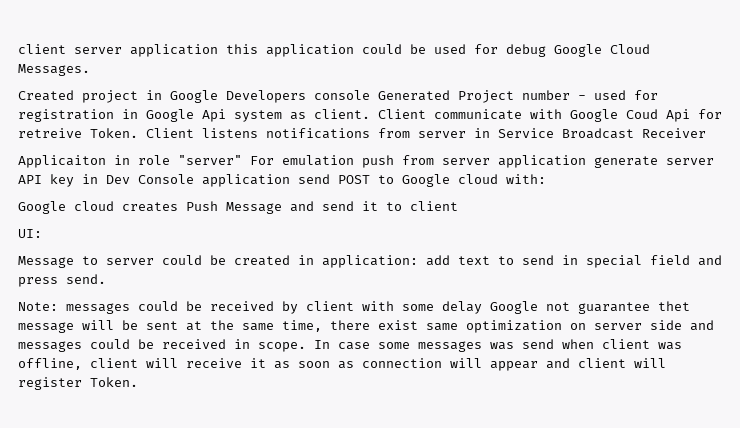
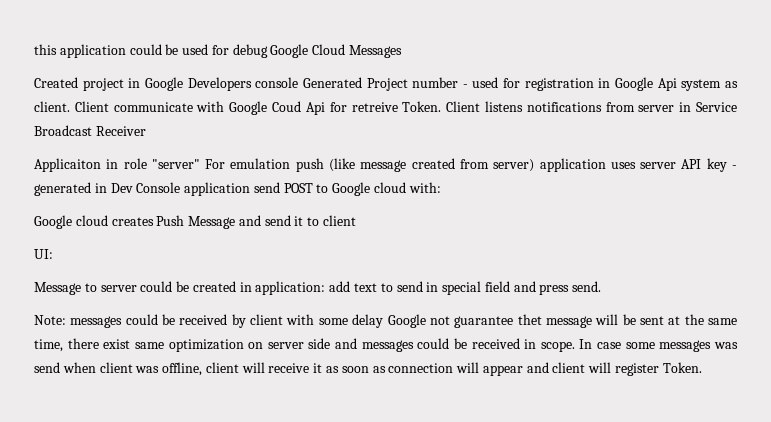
[18,44,218,57] client server application -> (34, 49) none
[18,64,90,76] Messages. -> [349,45,403,58] Messages
[402,155,658,168] from server application generate -> [329,158,636,172] (like message created from server) application uses
(74, 180) none -> [731,165,737,169] [34,182,91,196] - generated

